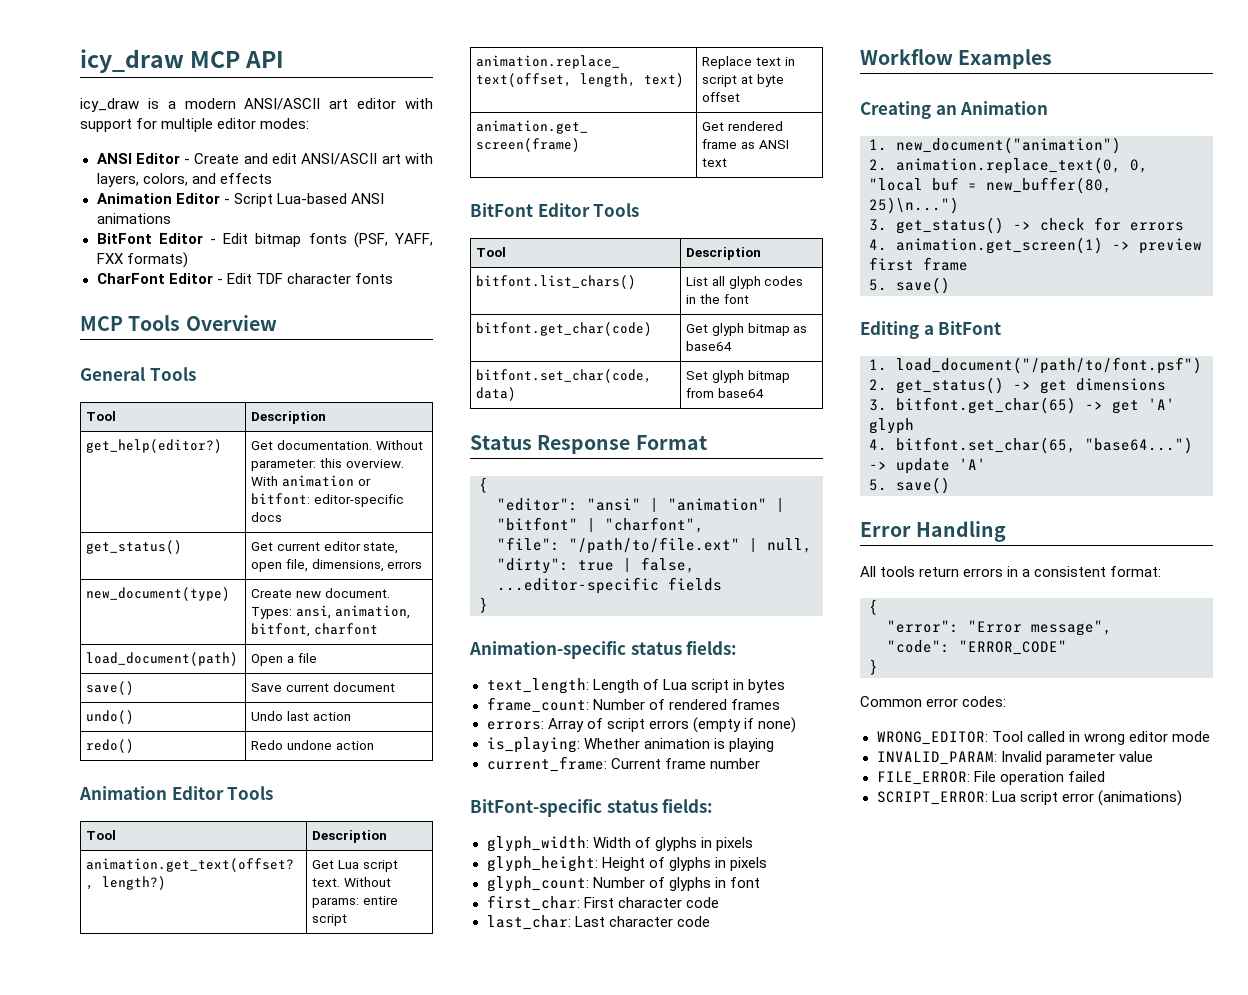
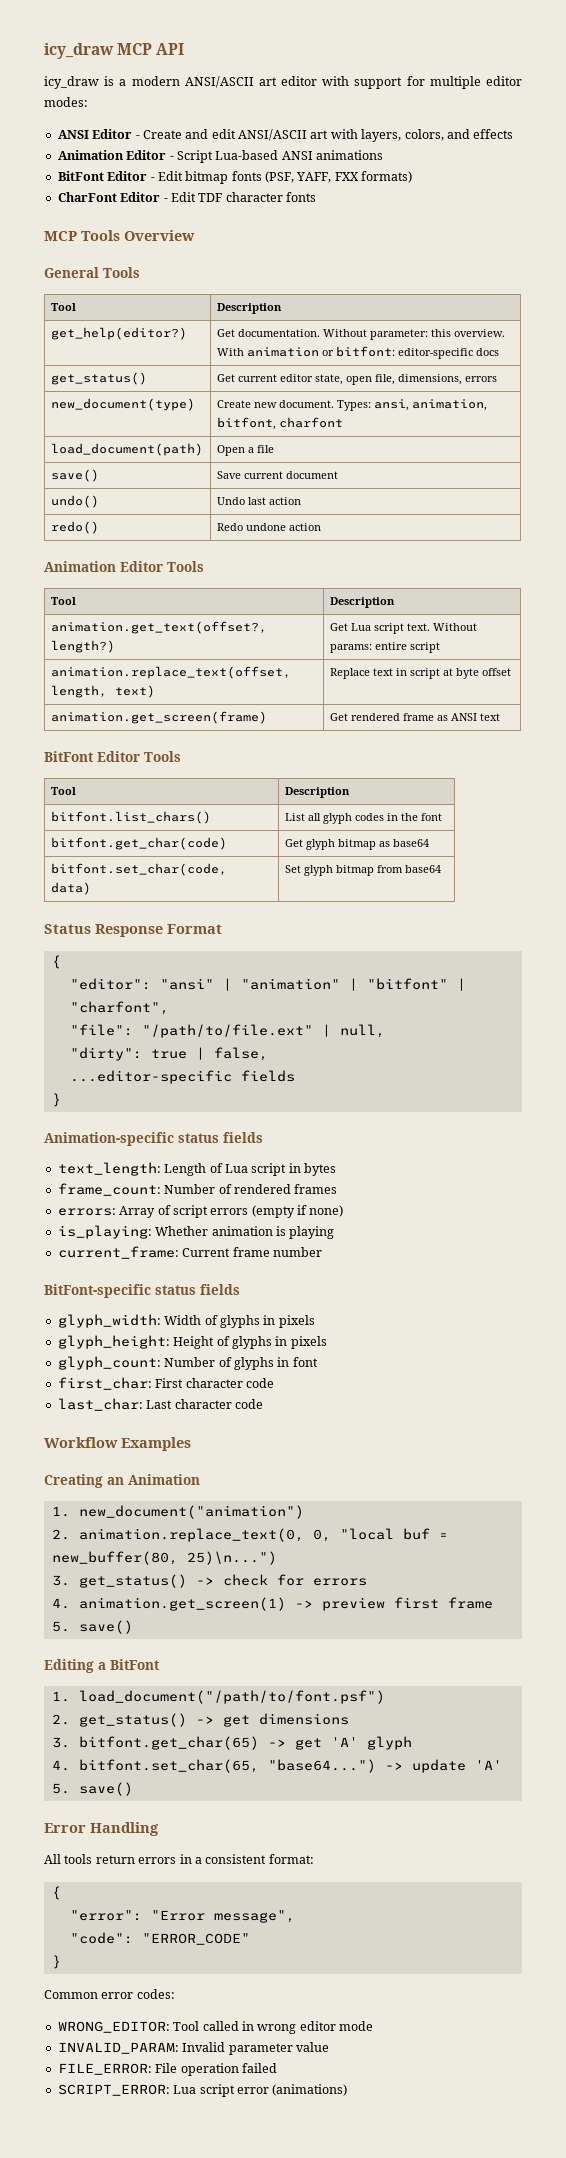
[686,641,738,655] fields: -> [223,1132,263,1143] fields
[662,799,714,813] fields: -> [200,1284,240,1295] fields

